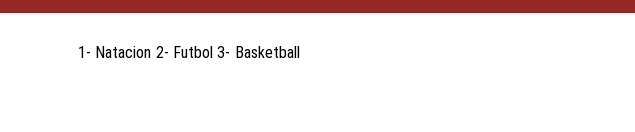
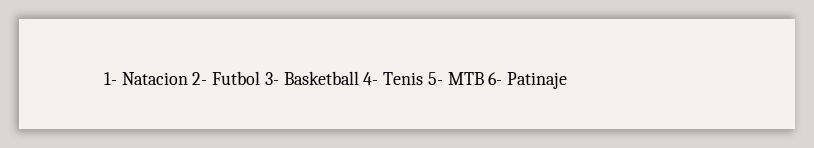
(300, 52) none -> [363,72,567,89] 4- Tenis 5- MTB 6- Patinaje

